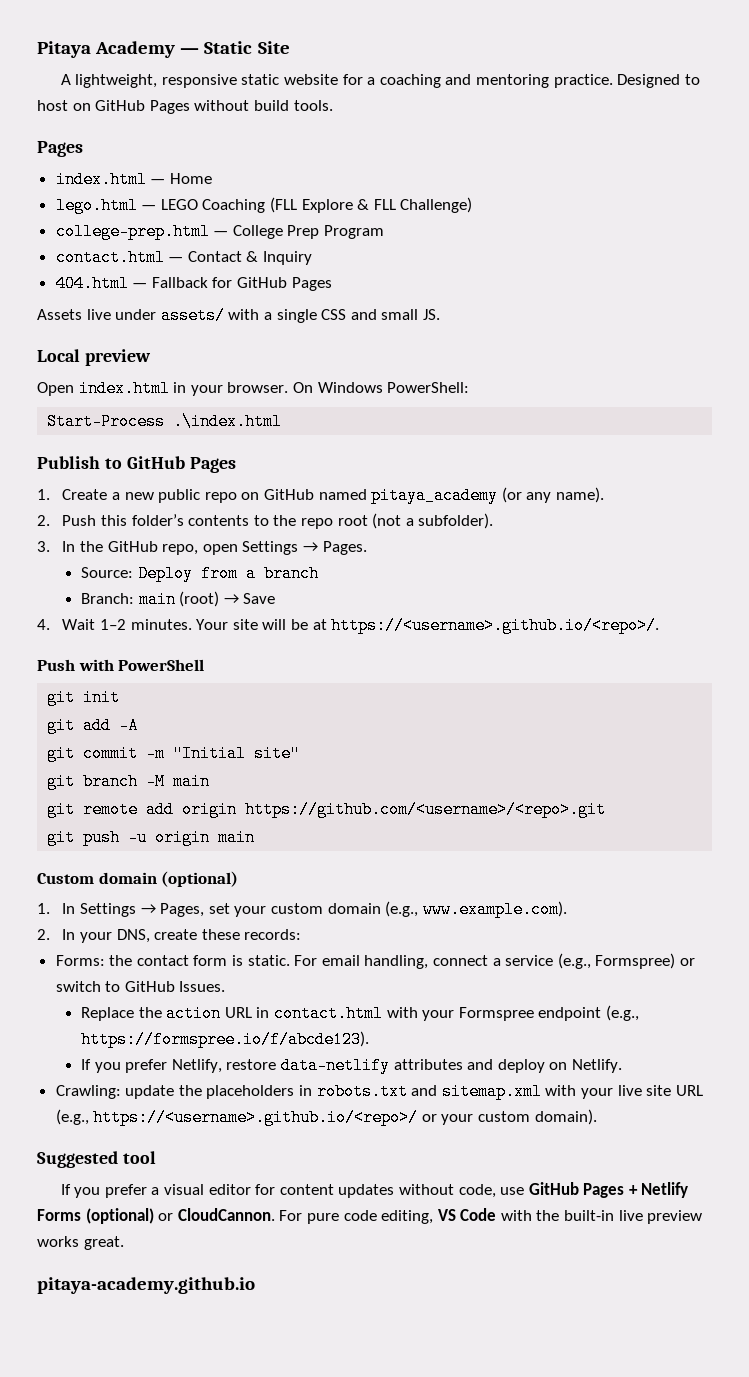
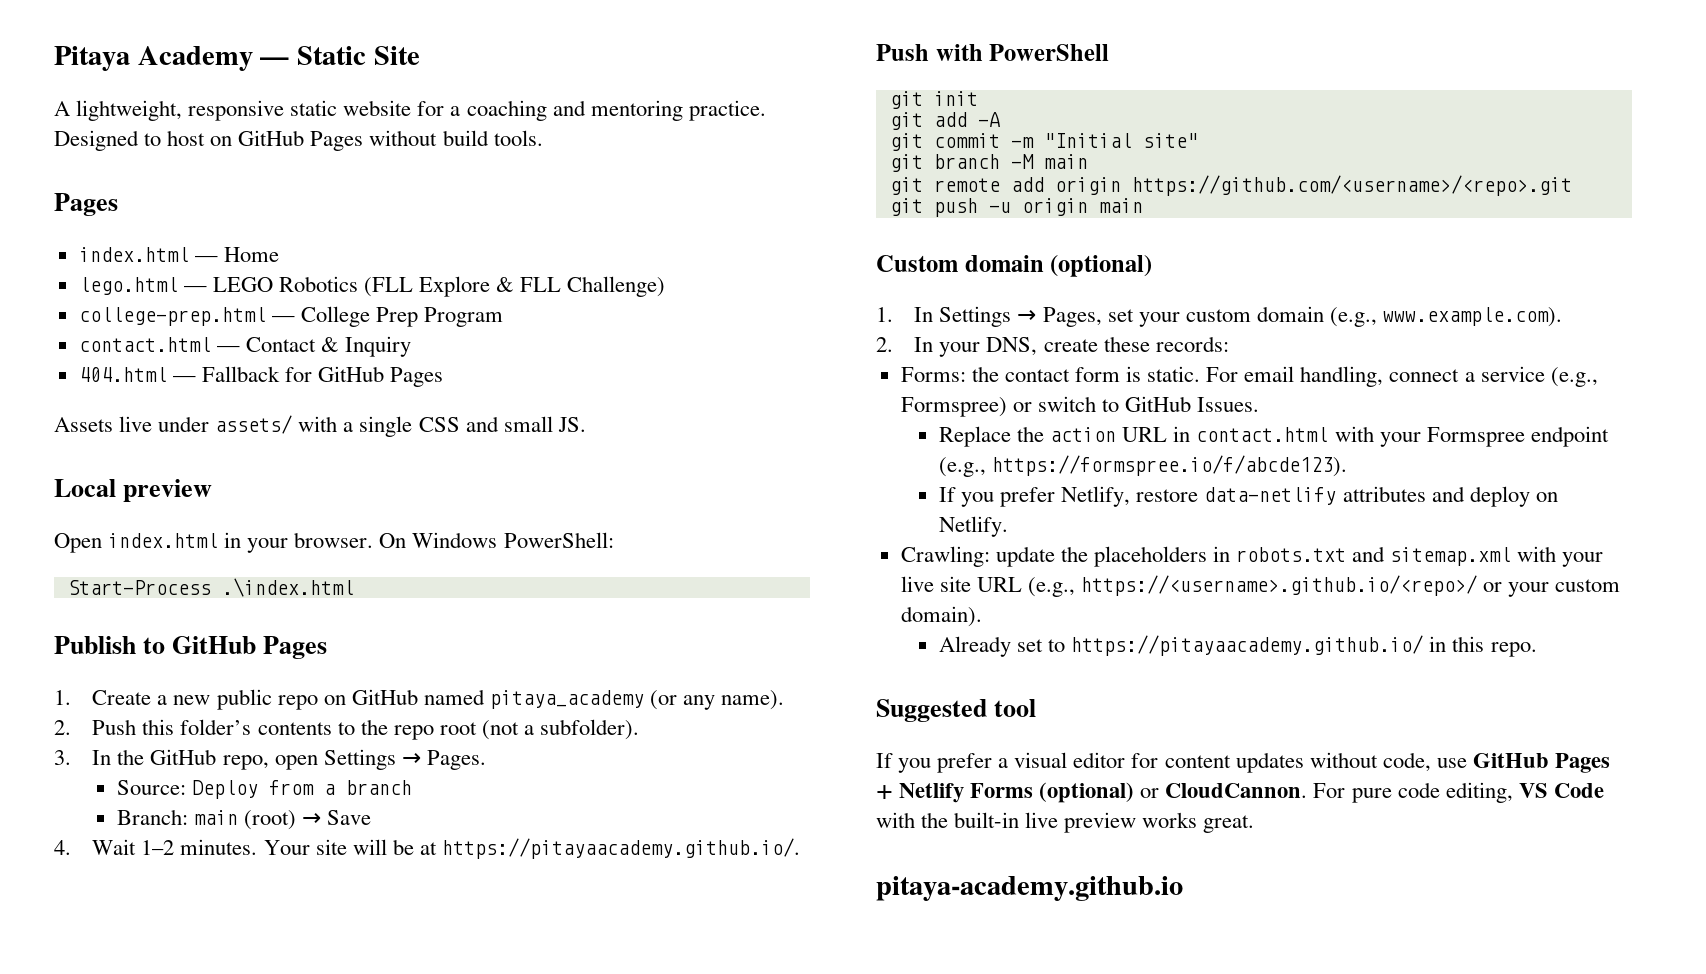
[202,199,266,213] Coaching -> [278,276,358,292] Robotics
[331,617,660,634] https://<username>.github.io/<repo>/. -> [441,838,800,859] https://pitayaacademy.github.io/.
(597, 1117) none -> [939,635,1537,657] // Already set to https://pitayaacademy.github.io/ in this repo.

